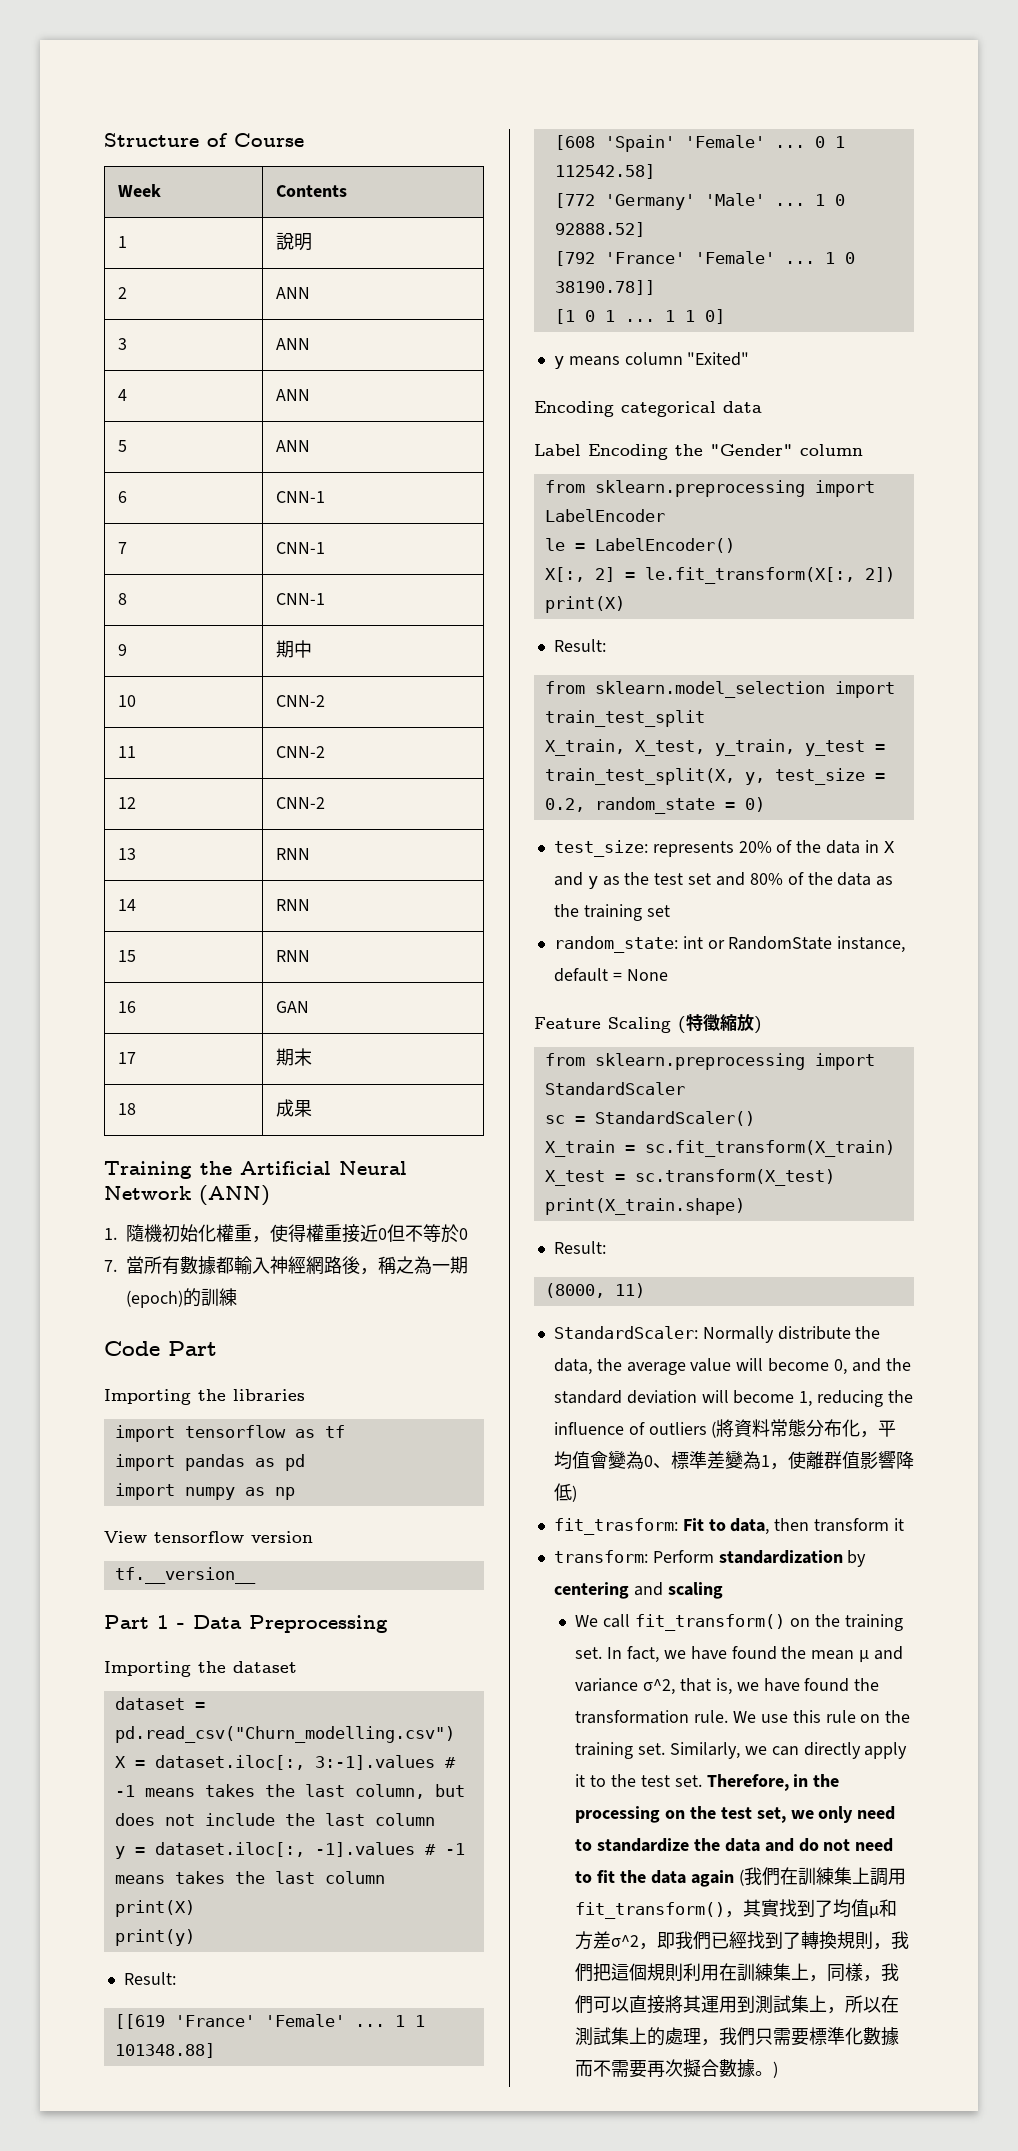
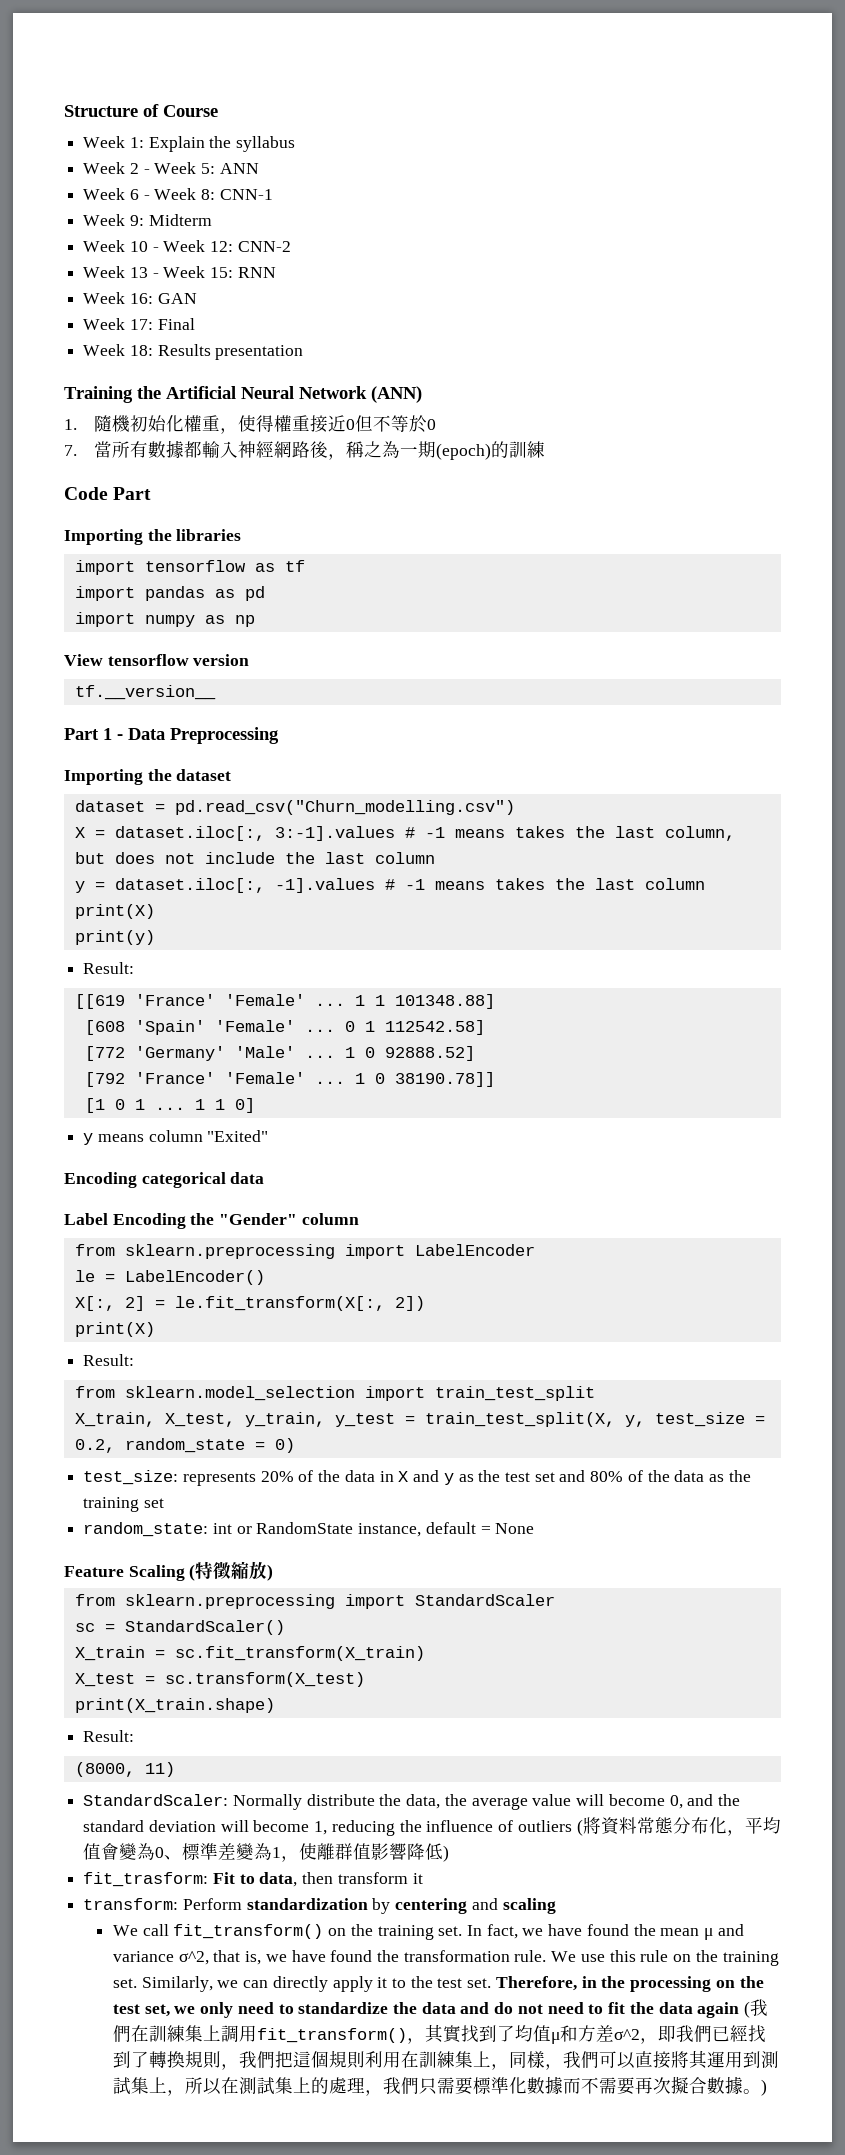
[117,184,161,197] [275,185,347,197] [117,236,127,248] [275,232,312,251] [117,287,127,299] [275,287,310,299] [117,338,127,350] [275,338,310,350] [117,389,127,401] [275,389,310,401] [117,440,127,452] [275,440,310,452] [117,491,127,503] [275,491,325,503] [117,542,127,554] [275,542,325,554] [117,593,127,605] [275,593,325,605] [117,644,127,656] [275,640,312,658] [117,695,136,707] [275,695,325,707] [117,746,136,758] [275,746,325,758] [117,797,136,809] [275,797,325,809] [117,848,136,860] [275,848,310,860] [117,899,136,911] [275,899,310,911] [117,950,136,962] [275,950,310,962] [117,1001,136,1013] [275,1001,309,1013] [117,1052,136,1064] [275,1048,312,1066] [117,1103,136,1115] [275,1099,312,1117] // Week | Contents // 1 | 說明 // 2 | ANN // 3 | ANN // 4 | ANN // 5 | ANN // 6 | CNN-1 // 7 | CNN-1 // 8 | CNN-1 // 9 | 期中 // 10 | CNN-2 // 11 | CNN-2 // 12 | CNN-2 // 13 | RNN // 14 | RNN // 15 | RNN // 16 | GAN // 17 | 期末 // 18 | 成果 -> [83,136,296,152] [83,162,259,174] [83,188,273,200] [83,214,212,226] [83,240,291,252] [83,266,276,278] [83,292,197,304] [83,318,195,330] [83,344,304,360] // Week 1: Explain the syllabus // Week 2 - Week 5: ANN // Week 6 - Week 8: CNN-1 // Week 9: Midterm // Week 10 - Week 12: CNN-2 // Week 13 - Week 15: RNN // Week 16: GAN // Week 17: Final // Week 18: Results presentation

